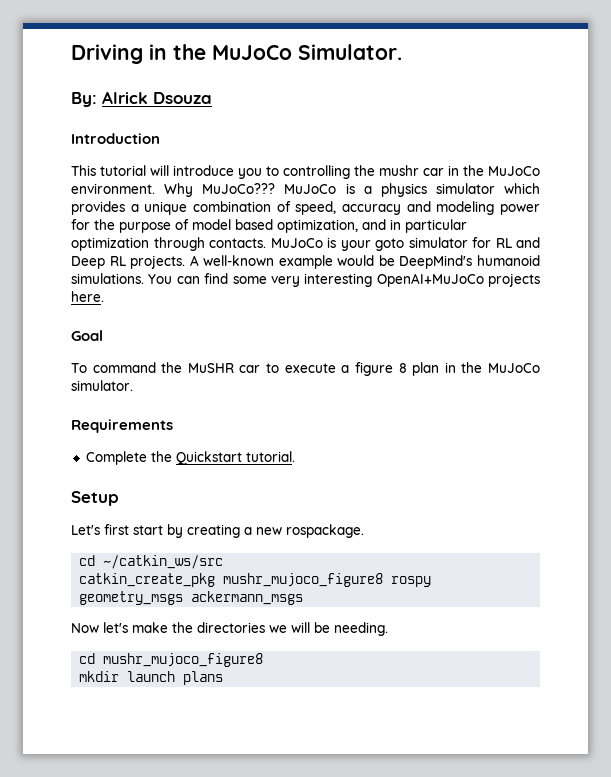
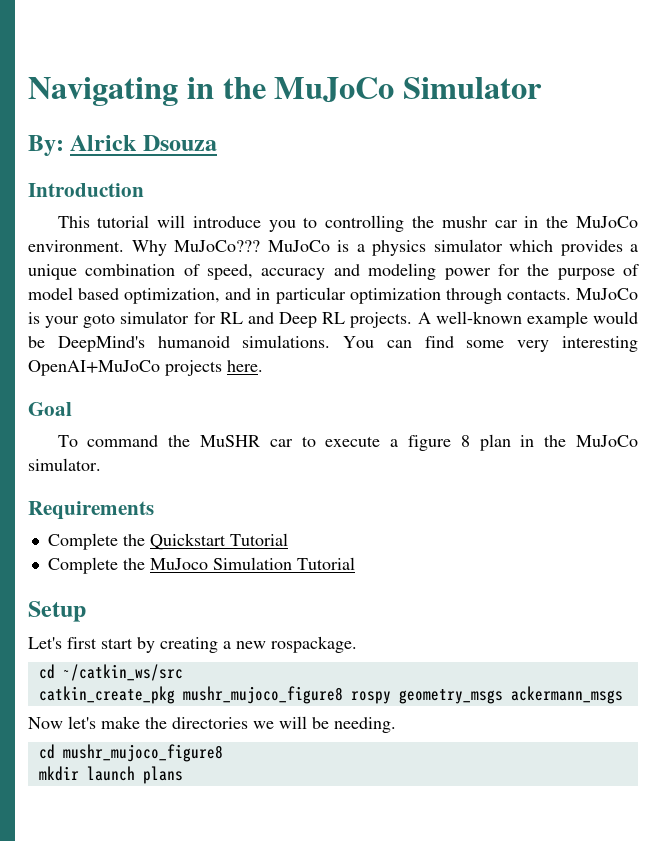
[71,44,402,64] Driving in the MuJoCo Simulator. -> [28,77,543,106] Navigating in the MuJoCo Simulator
[245,451,295,462] tutorial. -> [229,533,288,546] [47,557,355,574] Tutorial // Complete the MuJoco Simulation Tutorial

